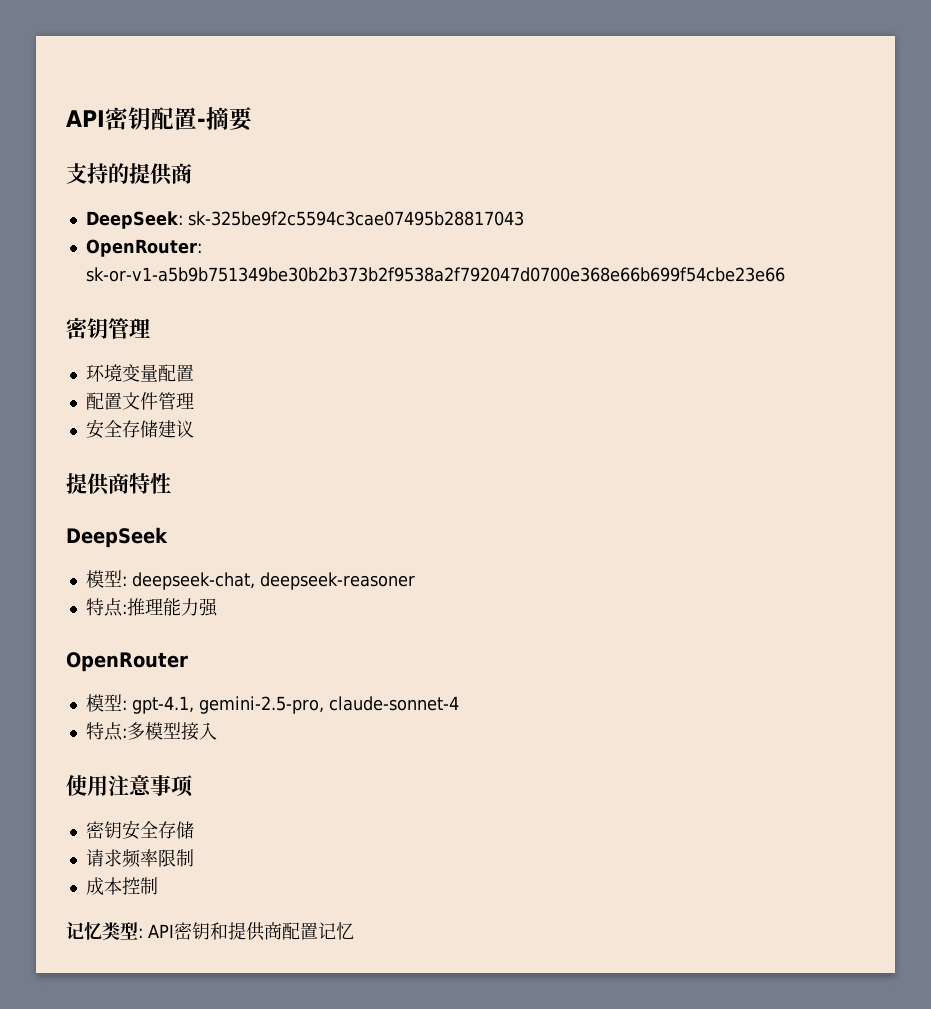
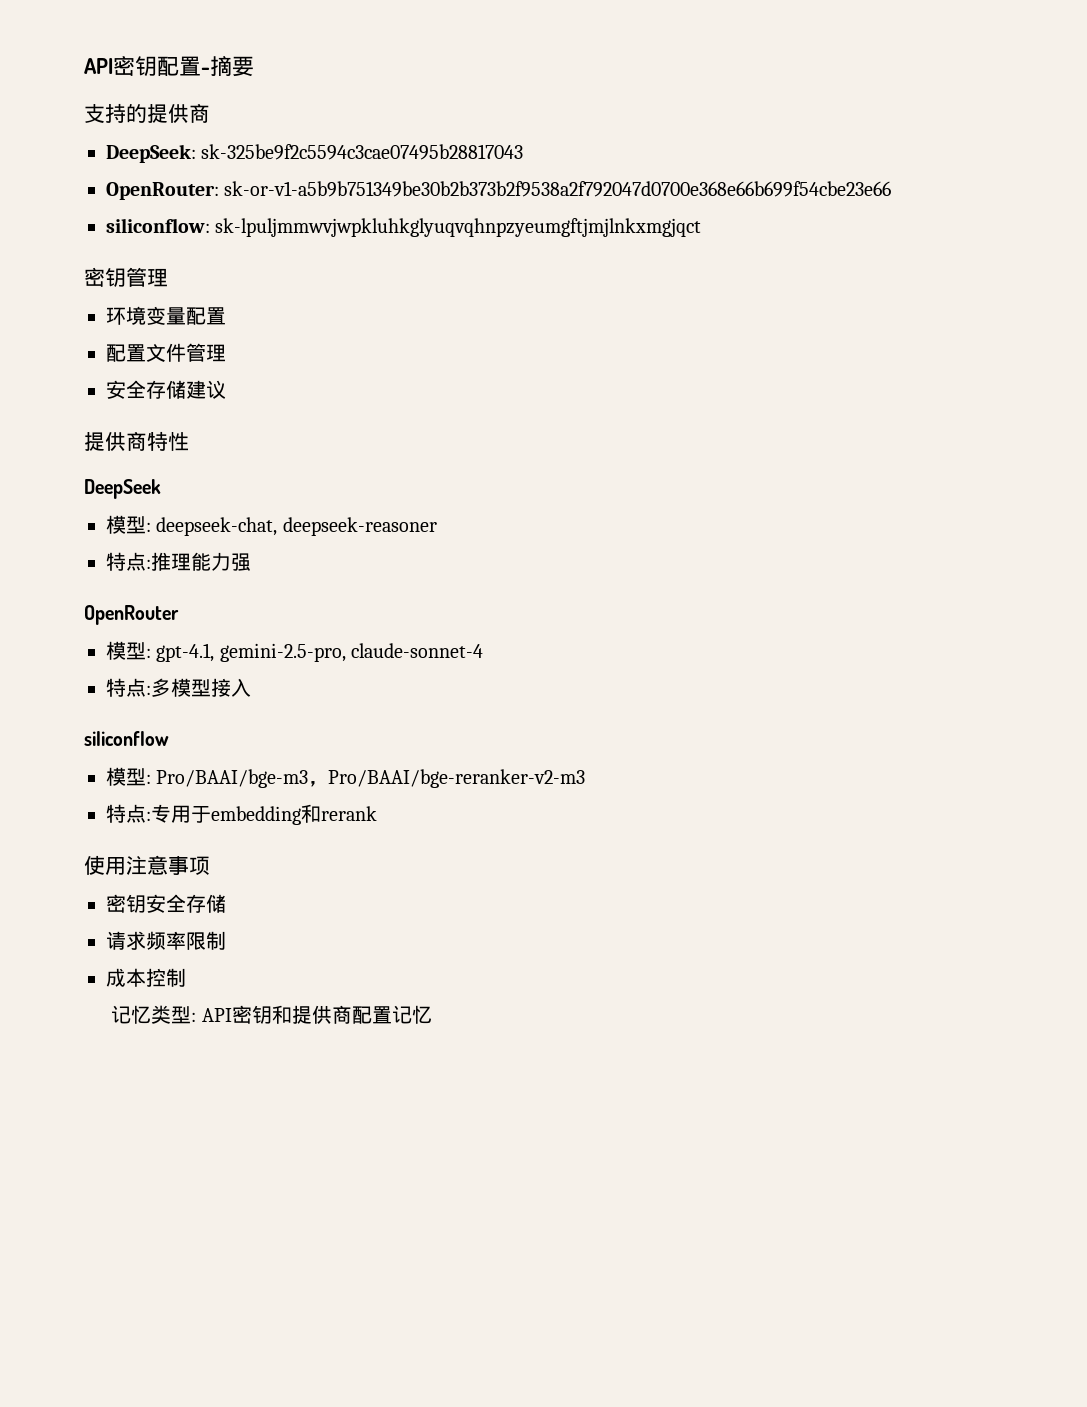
(785, 274) none -> [106,218,702,237] // siliconflow: sk-lpuljmmwvjwpkluhkglyuqvqhnpzyeumgftjmjlnkxmgjqct
(217, 731) none -> [84,731,169,746] [106,767,586,788] [106,804,377,825] // siliconflow // 模型: Pro/BAAI/bge-m3，Pro/BAAI/bge-reranker-v2-m3 // 特点:专用于embedding和rerank

